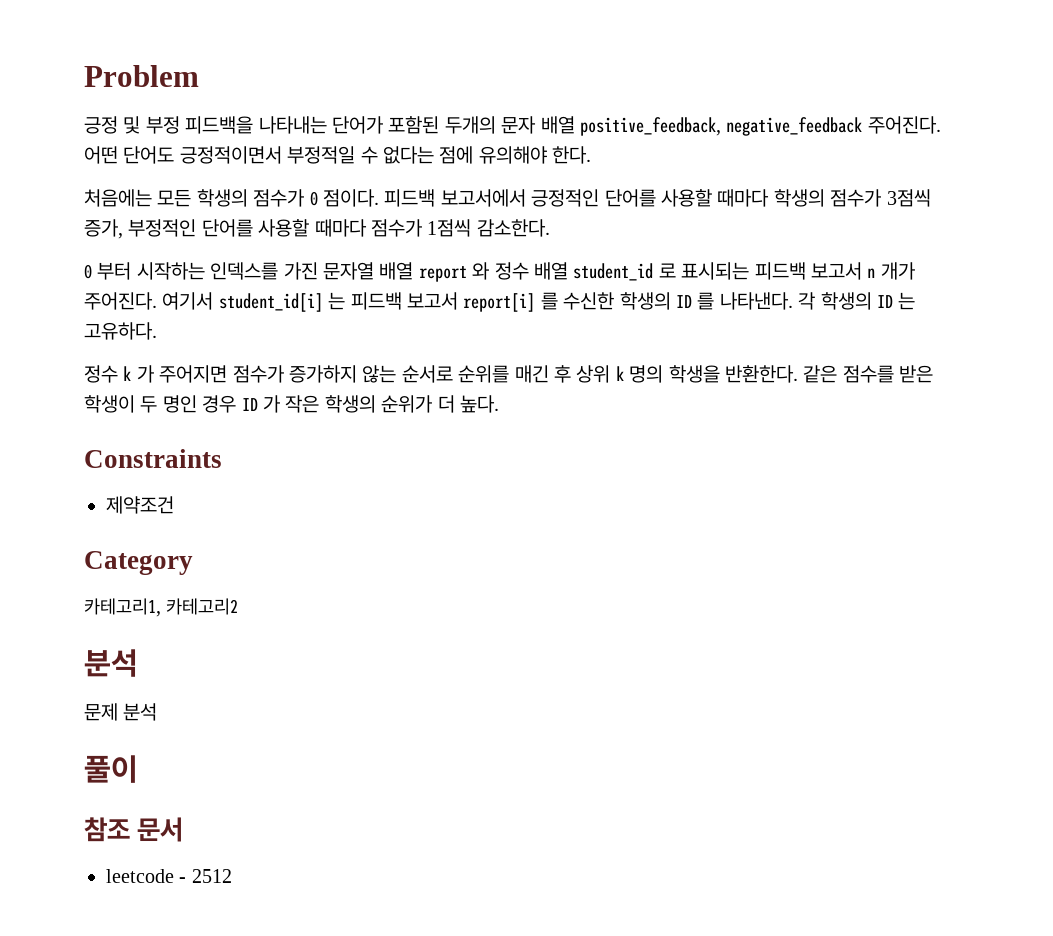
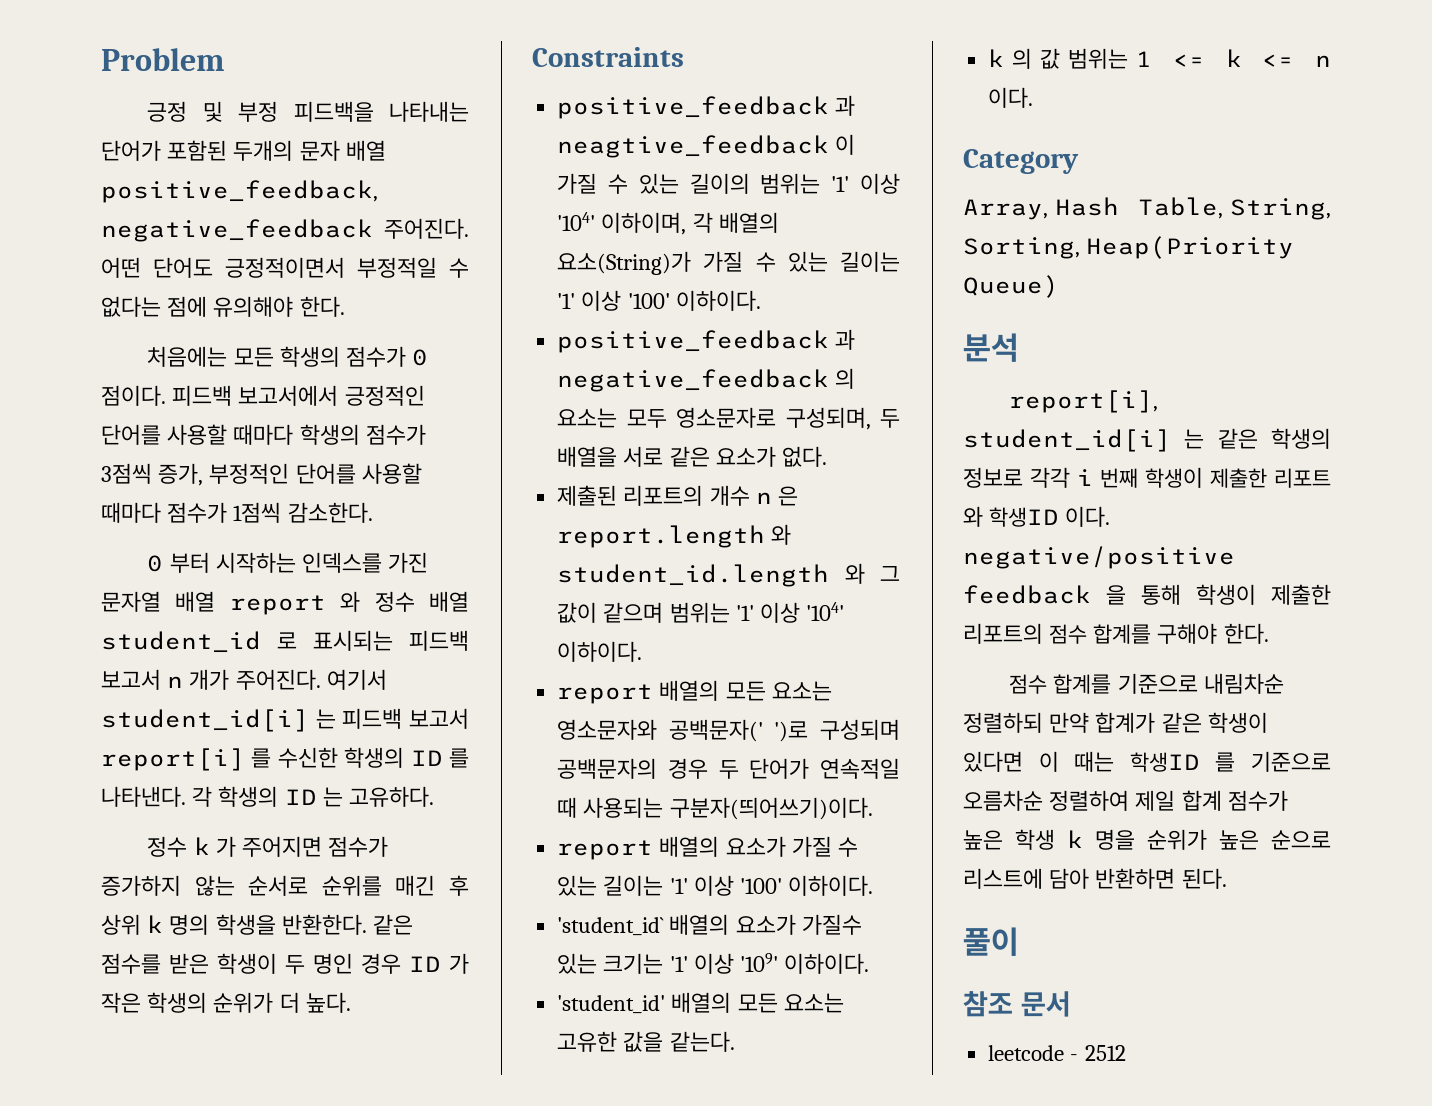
[106,496,174,514] [84,551,193,575] [84,598,239,617] [84,649,138,677] [84,703,158,721] 제약조건 // Category // 카테고리1, 카테고리2 // 분석 // 문제 분석 -> [557,95,856,119] [557,134,856,158] [557,173,900,194] [557,212,779,235] [557,251,900,275] [557,290,761,311] [557,329,856,353] [557,368,856,392] [557,407,900,430] [557,446,827,467] [557,485,798,506] [557,524,792,548] [557,563,900,587] [557,602,845,623] [557,641,643,662] [557,680,832,704] [557,719,900,742] [557,758,900,779] [557,797,873,820] [557,836,858,860] [557,875,874,896] [557,914,862,936] [557,953,870,974] [557,992,844,1014] [557,1031,735,1052] [988,48,1331,69] [988,87,1034,108] [963,149,1079,174] [963,197,1331,220] [963,236,1295,259] [963,275,1059,298] [963,333,1019,362] [1009,390,1159,413] [963,428,1331,452] [963,467,1331,488] [963,506,1111,527] [963,546,1235,569] [963,584,1331,605] [963,623,1269,644] [1009,673,1284,694] [963,712,1268,733] [963,751,1331,772] [963,790,1288,811] [963,829,1331,850] [963,868,1227,889] positive_feedback 과 neagtive_feedback 이 가질 수 있는 길이의 범위는 '1' 이상 '104' 이하이며, 각 배열의 요소(String)가 가질 수 있는 길이는 '1' 이상 '100' 이하이다. // positive_feedback 과 negative_feedback 의 요소는 모두 영소문자로 구성되며, 두 배열을 서로 같은 요소가 없다. // 제출된 리포트의 개수 n 은 report.length 와 student_id.length 와 그 값이 같으며 범위는 '1' 이상 '104' 이하이다. // report 배열의 모든 요소는 영소문자와 공백문자(' ')로 구성되며 공백문자의 경우 두 단어가 연속적일 때 사용되는 구분자(띄어쓰기)이다. // report 배열의 요소가 가질 수 있는 길이는 '1' 이상 '100' 이하이다. // 'student_id` 배열의 요소가 가질수 있는 크기는 '1' 이상 '109' 이하이다. // 'student_id' 배열의 모든 요소는 고유한 값을 같는다. // k 의 값 범위는 1 <= k <= n 이다. // Category // Array, Hash Table, String, Sorting, Heap(Priority Queue) // 분석 // report[i], student_id[i] 는 같은 학생의 정보로 각각 i 번째 학생이 제출한 리포트 와 학생ID 이다. negative/positive feedback 을 통해 학생이 제출한 리포트의 점수 합계를 구해야 한다. // 점수 합계를 기준으로 내림차순 정렬하되 만약 합계가 같은 학생이 있다면 이 때는 학생ID 를 기준으로 오름차순 정렬하여 제일 합계 점수가 높은 학생 k 명을 순위가 높은 순으로 리스트에 담아 반환하면 된다.

